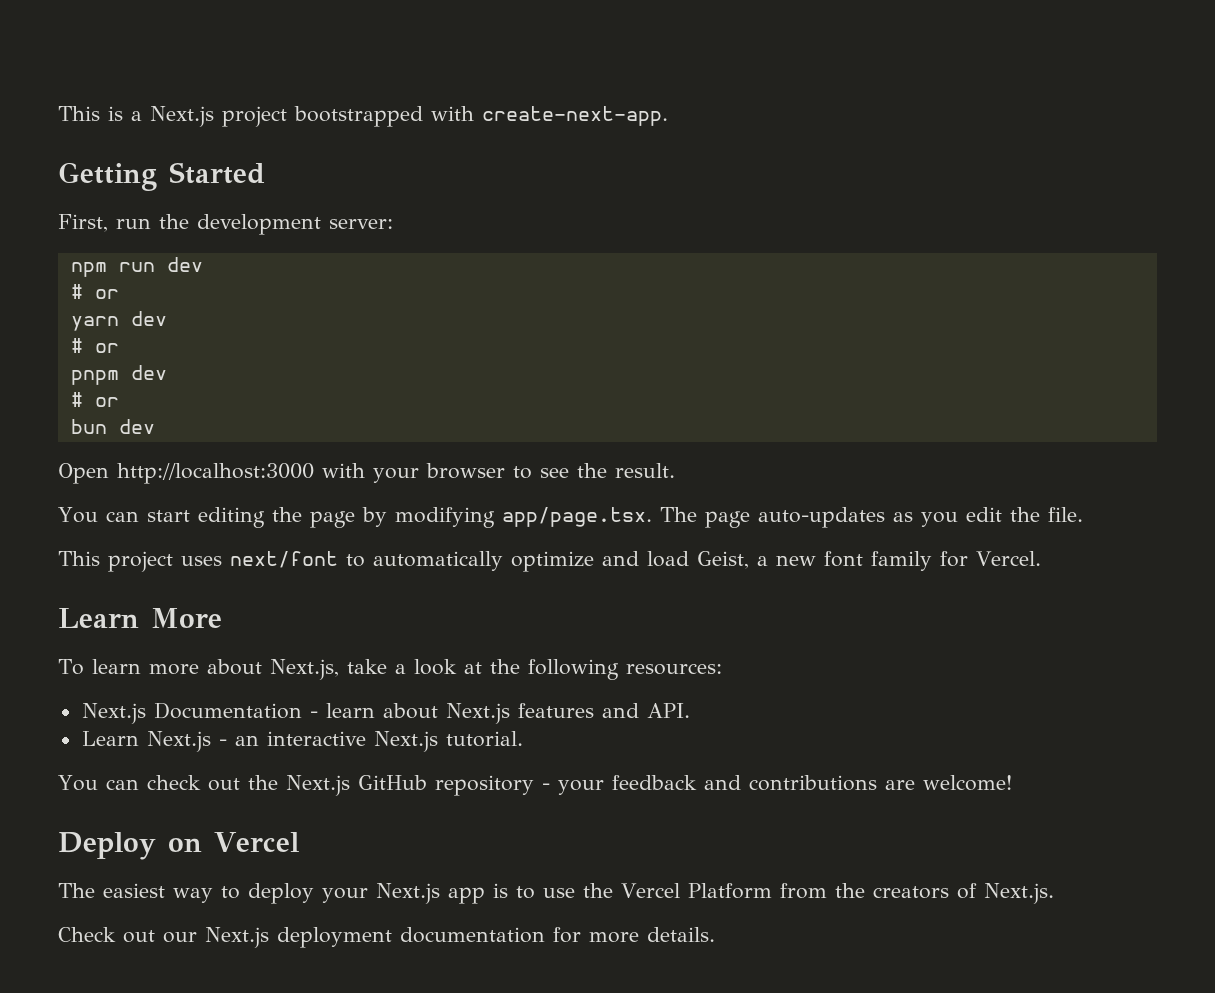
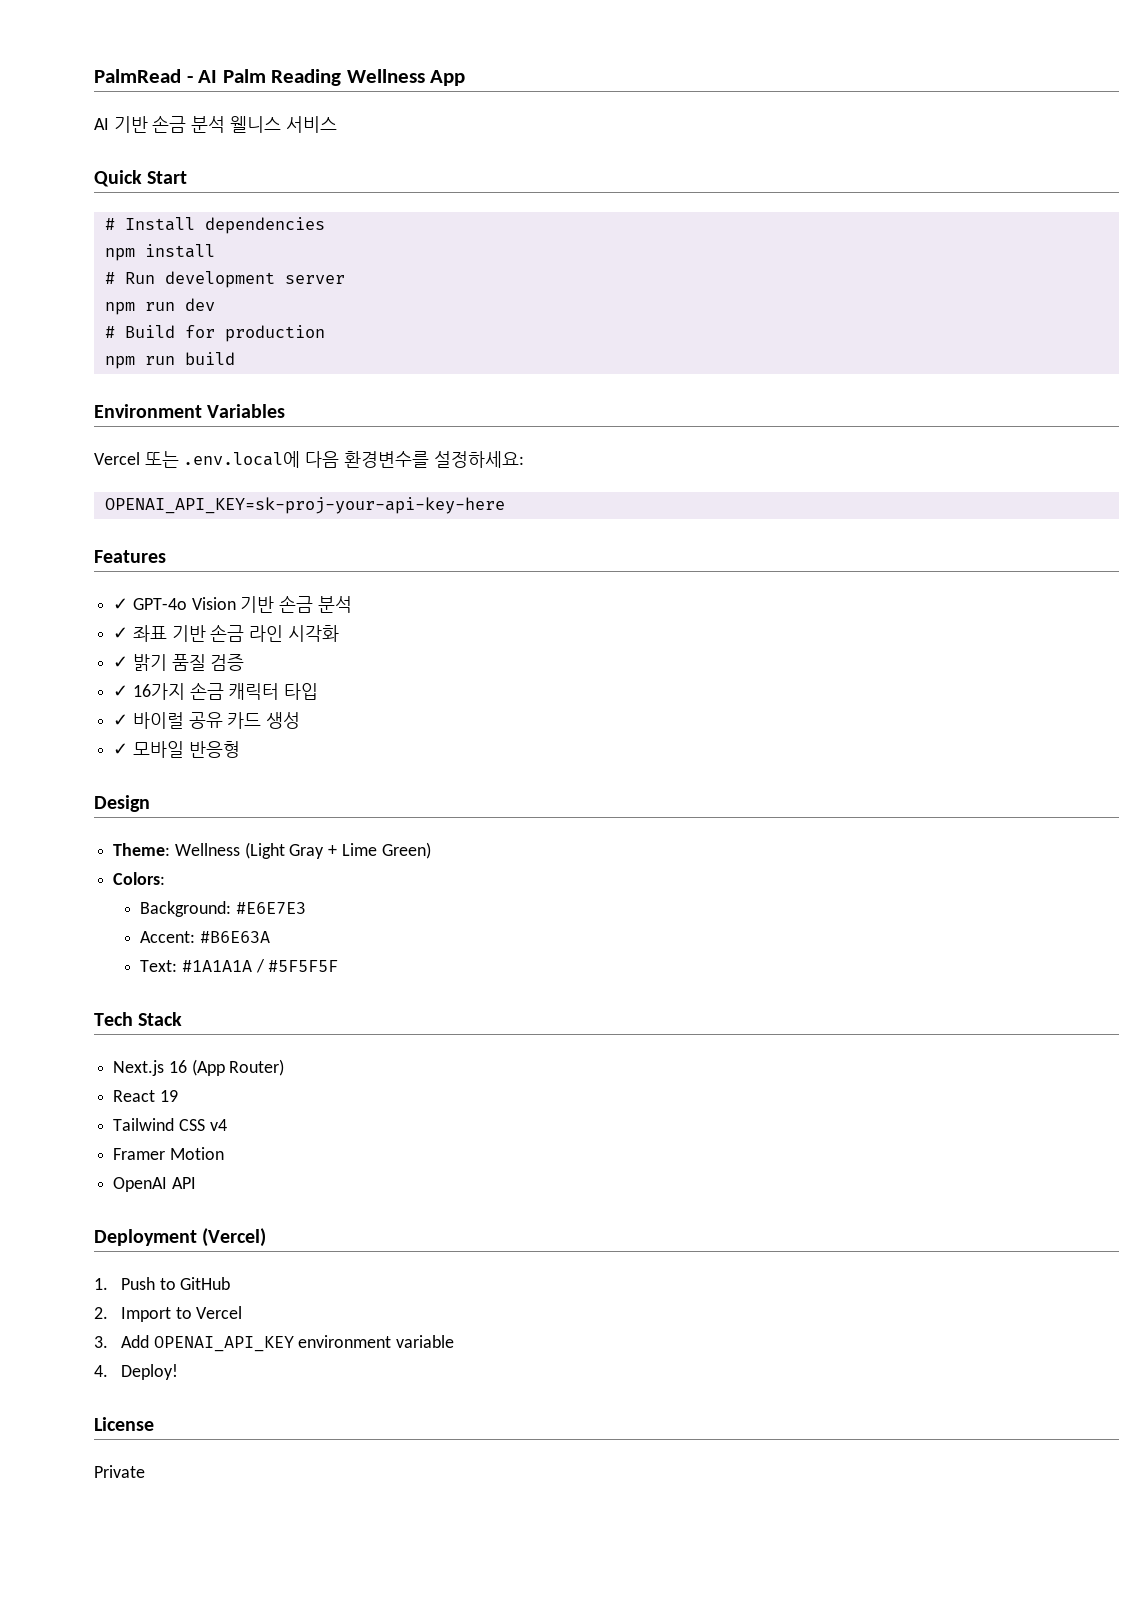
[58,106,668,127] [58,162,265,191] [58,214,393,235] [70,257,203,277] [70,284,119,299] [70,311,167,331] [70,338,119,353] [70,365,167,385] [70,392,119,407] [70,419,155,434] [58,463,675,484] [58,507,1083,528] [58,551,1041,572] [58,608,222,628] [58,659,722,680] [81,702,690,724] [81,731,523,752] [58,775,1012,796] [58,832,299,860] [58,883,1054,904] [58,927,715,948] This is a Next.js project bootstrapped with create-next-app. // Getting Started // First, run the development server: // npm run dev // # or // yarn dev // # or // pnpm dev // # or // bun dev // Open http://localhost:3000 with your browser to see the result. // You can start editing the page by modifying app/page.tsx. The page auto-updates as you edit the file. // This project uses next/font to automatically optimize and load Geist, a new font family for Vercel. // Learn More // To learn more about Next.js, take a look at the following resources: // Next.js Documentation - learn about Next.js features and API. // Learn Next.js - an interactive Next.js tutorial. // You can check out the Next.js GitHub repository - your feedback and contributions are welcome! // Deploy on Vercel // The easiest way to deploy your Next.js app is to use the Vercel Platform from the creators of Next.js. // Check out our Next.js deployment documentation for more details. -> [94,69,466,86] [94,115,337,133] [94,170,188,187] [104,217,325,234] [104,244,215,261] [104,271,345,288] [104,298,215,315] [104,325,325,342] [104,352,235,369] [94,404,286,418] [94,451,524,468] [104,497,505,514] [94,550,166,563] [113,595,352,613] [113,624,339,642] [113,654,245,671] [113,682,319,700] [113,712,301,729] [113,741,240,758] [94,795,150,812] [113,842,431,859] [113,872,166,885] [140,901,307,917] [140,931,271,943] [140,959,339,973] [94,1012,183,1026] [113,1059,285,1076] [113,1090,178,1102] [113,1118,227,1131] [113,1147,224,1160] [113,1177,196,1192] [94,1228,267,1247] [94,1277,231,1290] [94,1306,243,1322] [94,1335,455,1352] [94,1364,179,1380] [94,1417,154,1431] [94,1465,145,1478] PalmRead - AI Palm Reading Wellness App // AI 기반 손금 분석 웰니스 서비스 // Quick Start // # Install dependencies // npm install // # Run development server // npm run dev // # Build for production // npm run build // Environment Variables // Vercel 또는 .env.local에 다음 환경변수를 설정하세요: // OPENAI_API_KEY=sk-proj-your-api-key-here // Features // ✓ GPT-4o Vision 기반 손금 분석 // ✓ 좌표 기반 손금 라인 시각화 // ✓ 밝기 품질 검증 // ✓ 16가지 손금 캐릭터 타입 // ✓ 바이럴 공유 카드 생성 // ✓ 모바일 반응형 // Design // Theme: Wellness (Light Gray + Lime Green) // Colors: // Background: #E6E7E3 // Accent: #B6E63A // Text: #1A1A1A / #5F5F5F // Tech Stack // Next.js 16 (App Router) // React 19 // Tailwind CSS v4 // Framer Motion // OpenAI API // Deployment (Vercel) // 1. Push to GitHub // 2. Import to Vercel // 3. Add OPENAI_API_KEY environment variable // 4. Deploy! // License // Private

